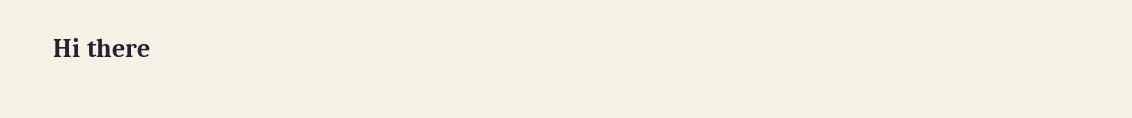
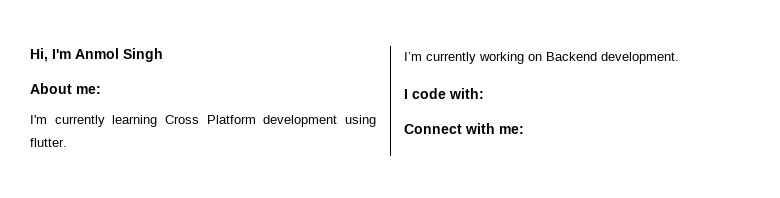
[53,38,150,57] Hi there -> [30,48,163,62] [30,83,101,94] [30,115,376,127] [30,138,67,147] [404,52,679,64] [404,88,484,99] [404,123,524,134] Hi, I'm Anmol Singh // About me: // I'm currently learning Cross Platform development using flutter. // I’m currently working on Backend development. // I code with: // Connect with me:

